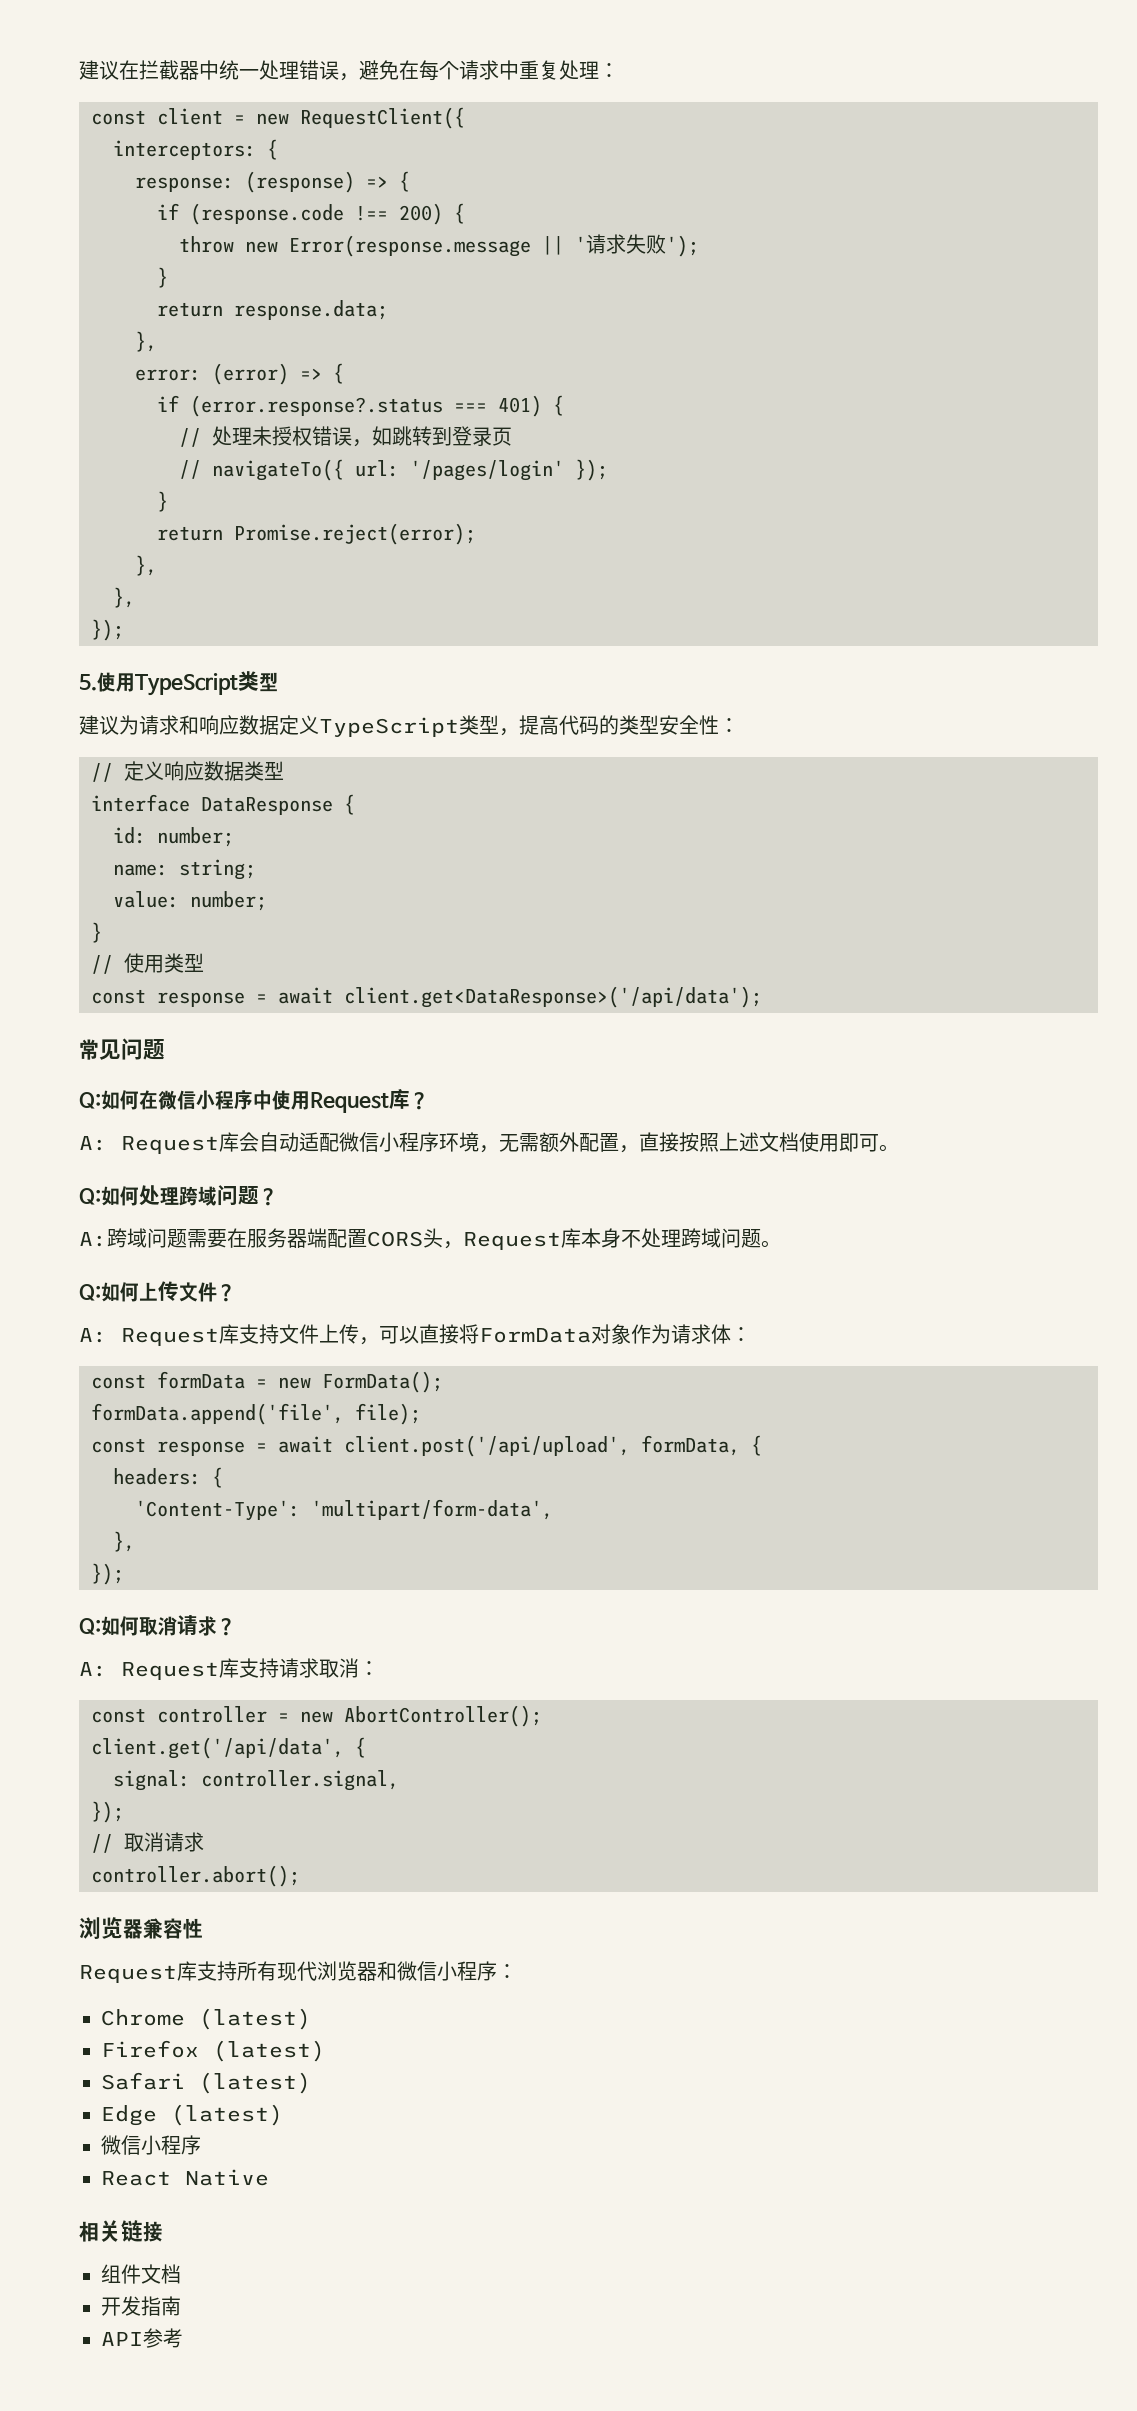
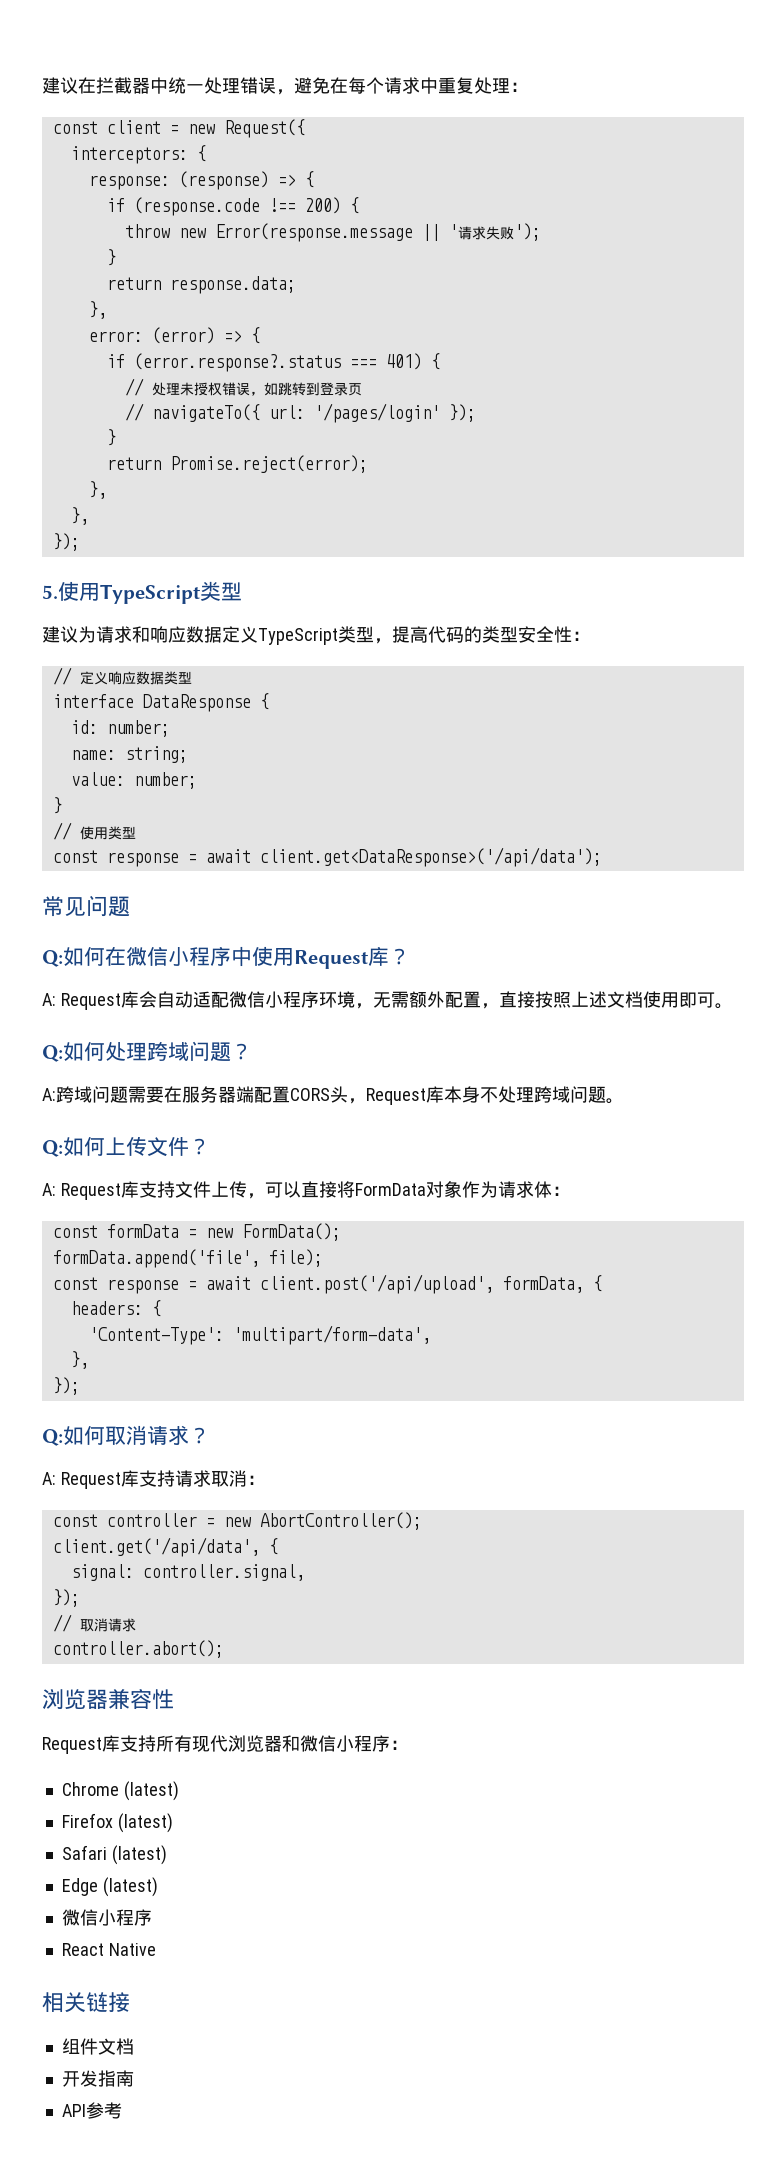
[300,107,465,129] RequestClient({ -> [223,119,305,138] Request({

